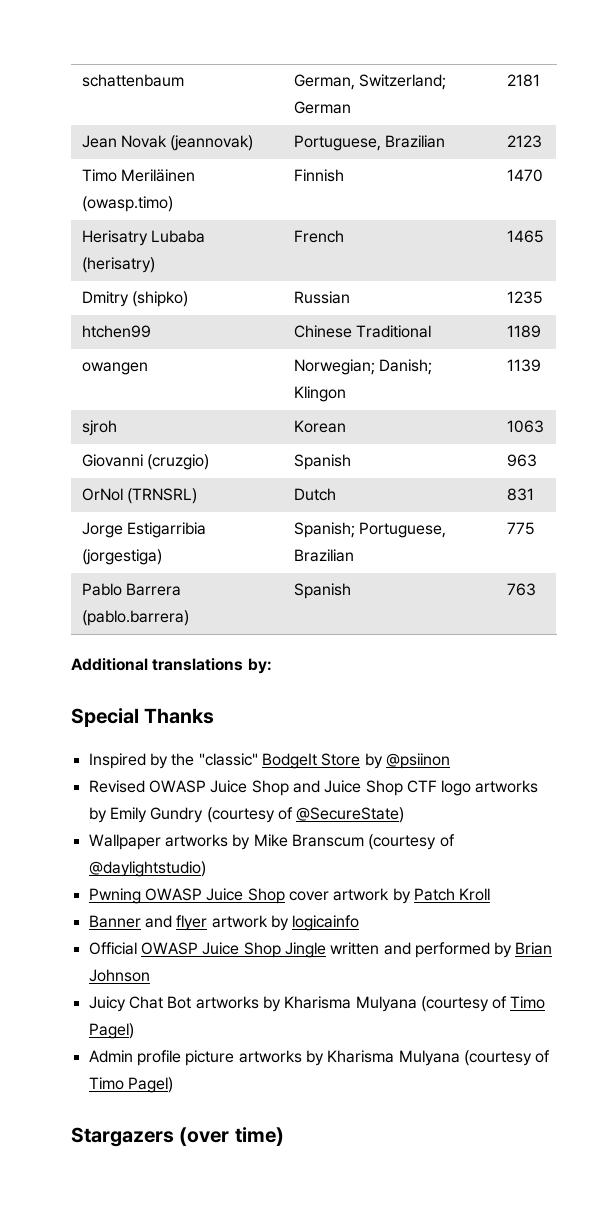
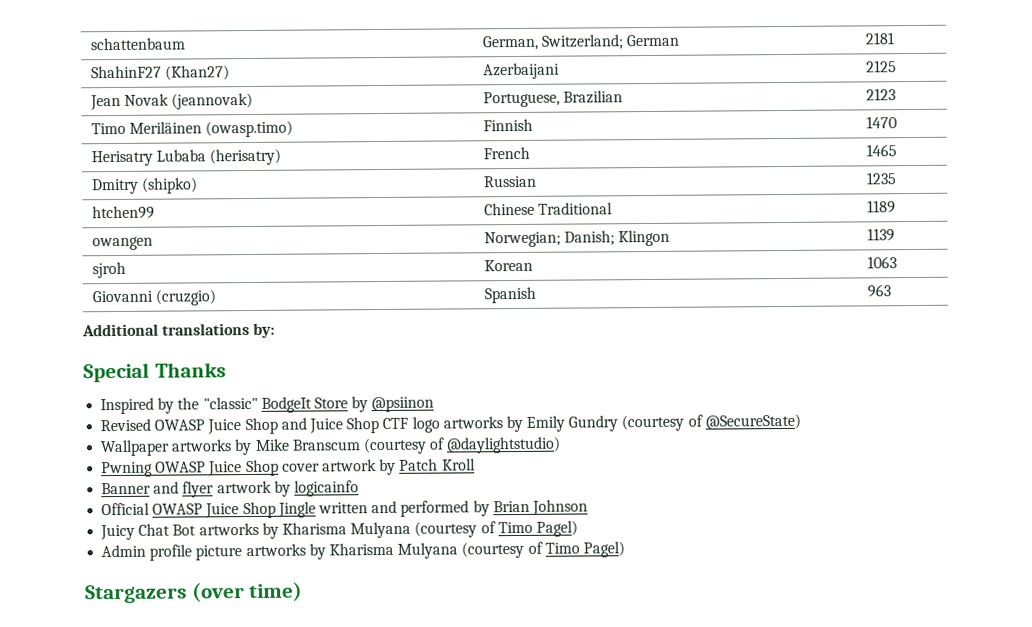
(540, 80) none -> [91,65,231,81] [483,62,561,80] [866,60,898,73] // ShahinF27 (Khan27) | Azerbaijani | 2125
[81,488,197,504] [293,488,336,501] [506,488,534,501] [81,522,206,538] [81,549,162,565] [293,522,446,538] [293,549,354,562] [506,522,535,535] [81,583,181,596] [81,610,189,626] [293,583,351,599] [506,583,536,596] // OrNol (TRNSRL) | Dutch | 831 // Jorge Estigarribia (jorgestiga) | Spanish; Portuguese, Brazilian | 775 // Pablo Barrera (pablo.barrera) | Spanish | 763 -> (892, 291) none

